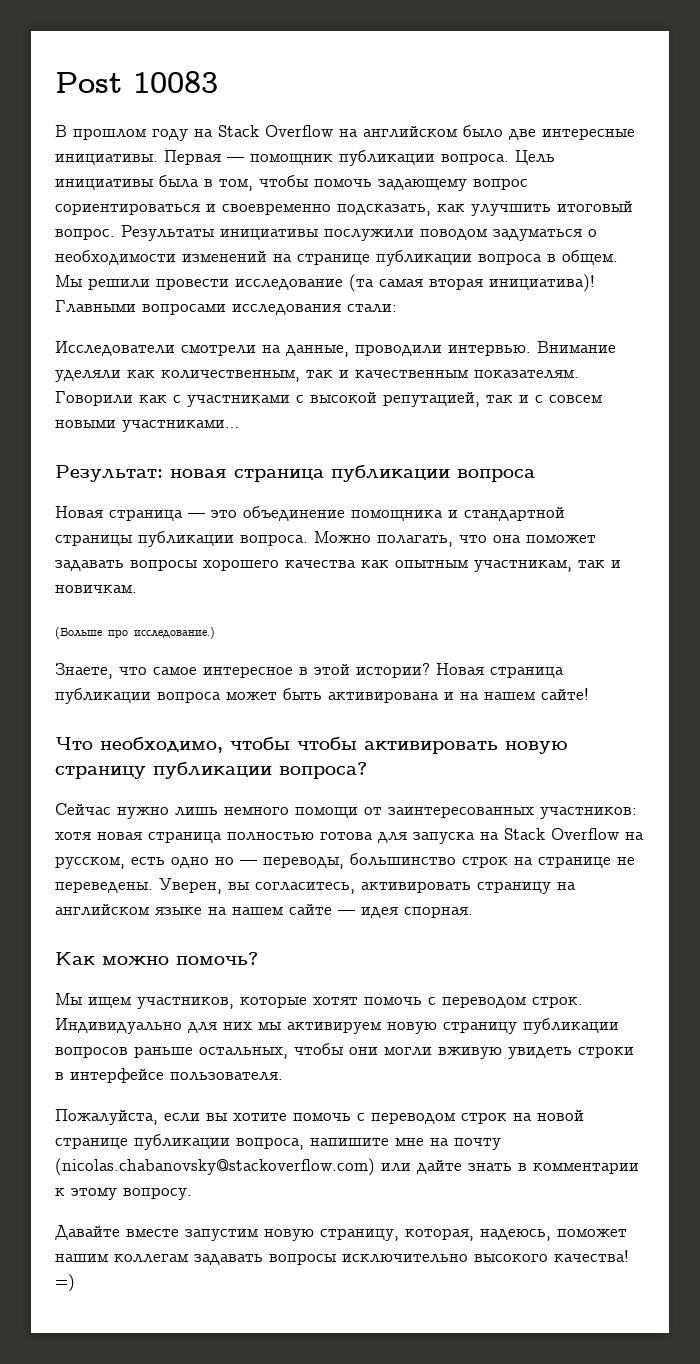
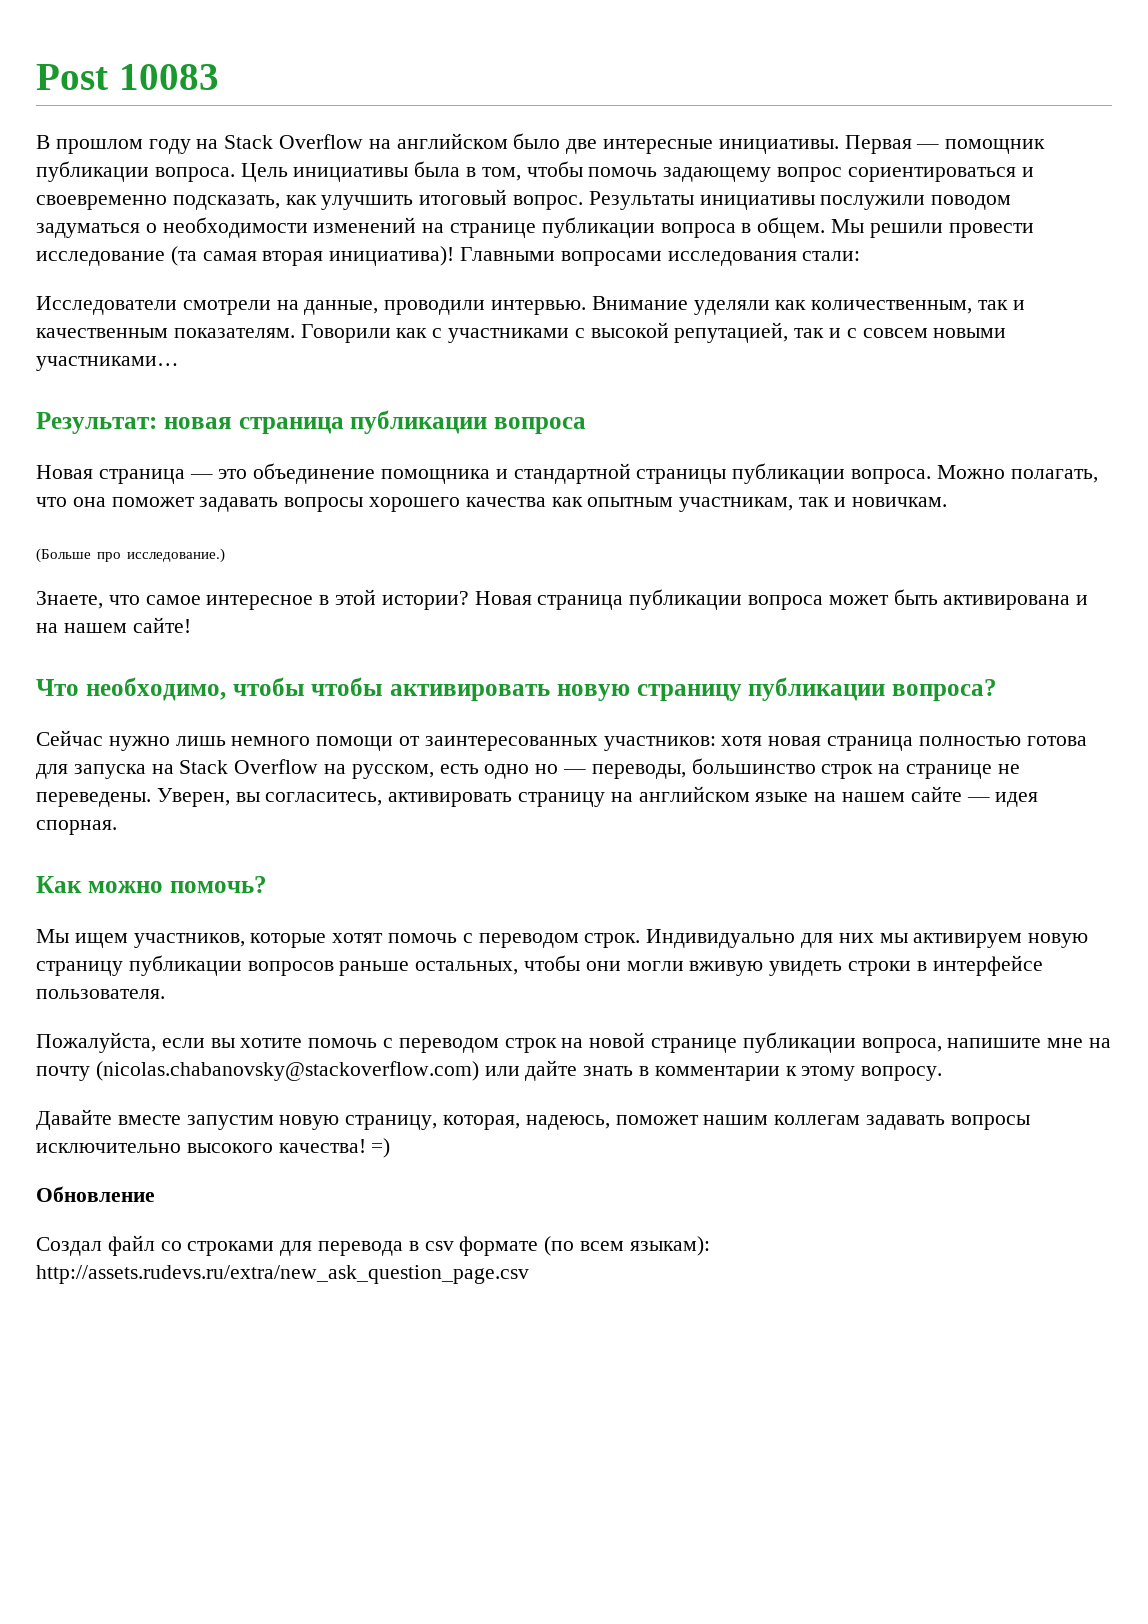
(75, 1283) none -> [36,1186,155,1202] [36,1235,710,1256] [36,1265,529,1284] // Обновление // Создал файл со строками для перевода в csv формате (по всем языкам): http://assets.rudevs.ru/extra/new_ask_question_page.csv

